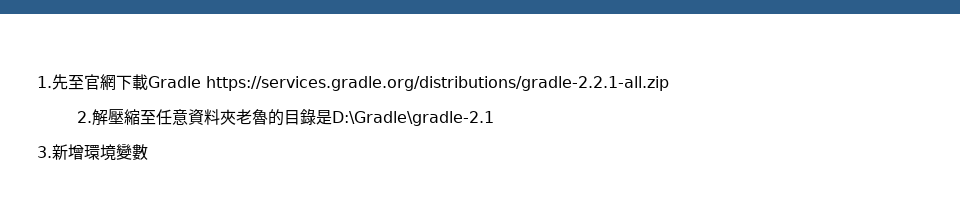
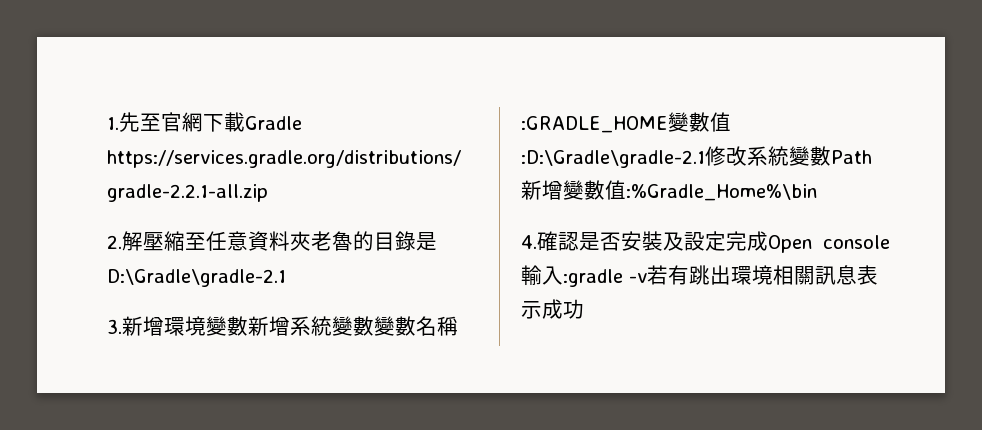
(148, 152) none -> [248,316,458,336] [521,112,731,133] [521,146,872,168] [521,180,817,201] [521,231,890,253] [521,265,878,287] [521,299,584,319] 新增系統變數變數名稱:GRADLE_HOME變數值:D:\Gradle\gradle-2.1修改系統變數Path新增變數值:%Gradle_Home%\bin // 4.確認是否安裝及設定完成Open console輸入:gradle -v若有跳出環境相關訊息表示成功

